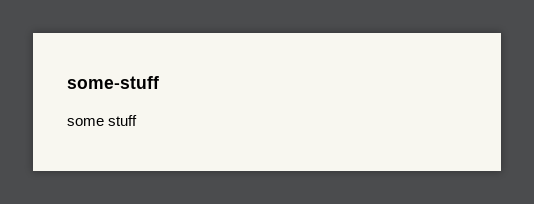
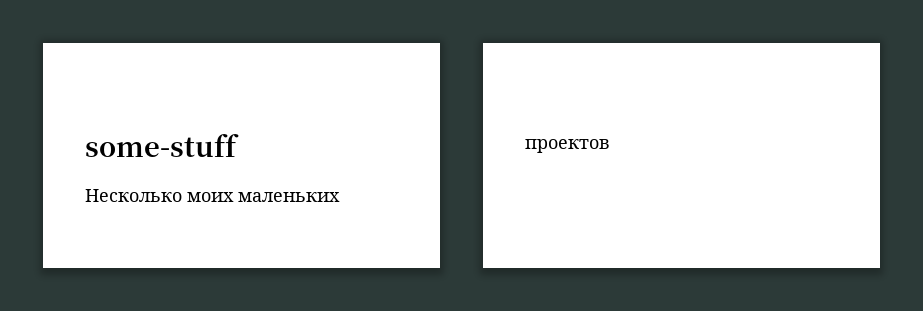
[67,115,138,126] some stuff -> [85,189,340,202] [525,139,610,153] Несколько моих маленьких проектов

